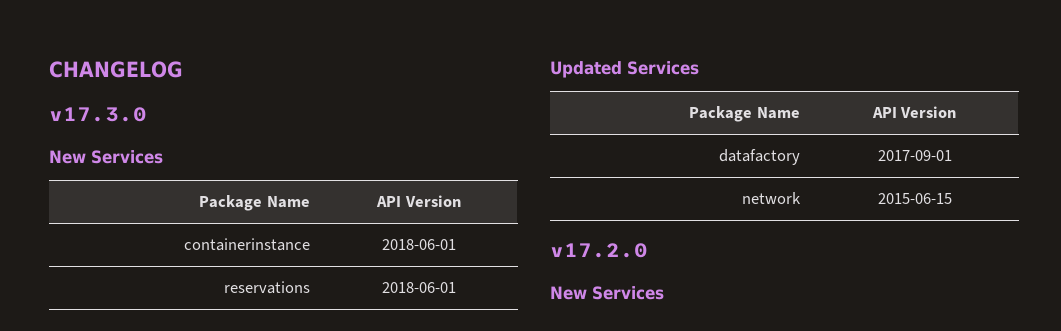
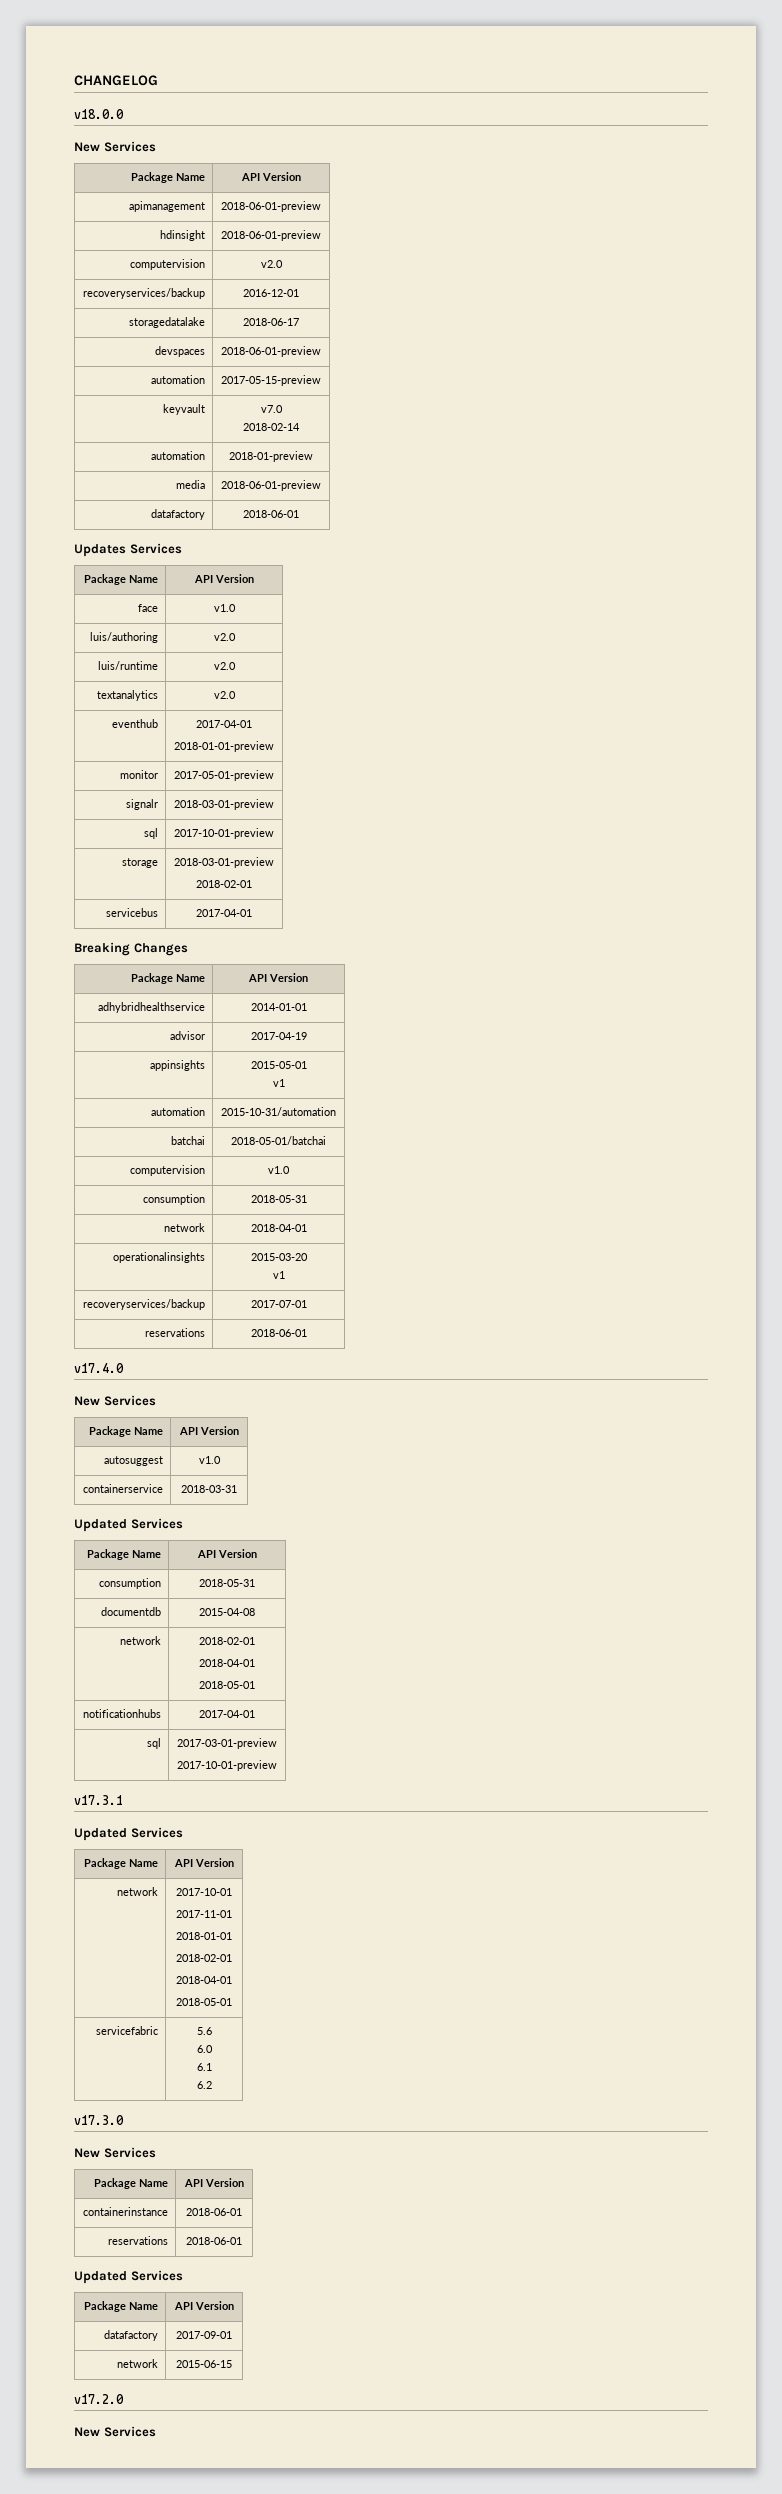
(183, 69) none -> [74,109,124,119] [74,141,156,152] [131,172,206,183] [240,172,301,181] [129,201,206,212] [221,201,321,212] [160,230,206,241] [221,230,321,241] [130,259,206,270] [260,260,283,268] [83,288,206,299] [243,289,299,297] [129,317,206,328] [243,318,299,326] [155,346,206,357] [221,346,321,357] [151,375,206,384] [221,375,321,386] [163,404,206,415] [260,405,283,413] [243,423,300,431] [151,451,206,460] [229,451,313,462] [176,480,206,489] [221,480,321,491] [151,509,206,520] [243,510,299,518] [74,543,182,557] [84,574,159,585] [193,574,254,583] [138,604,159,612] [213,604,236,612] [90,632,159,643] [213,633,236,641] [98,661,159,670] [213,662,236,670] [97,690,159,701] [213,691,236,699] [112,719,159,728] [196,720,252,728] [174,741,274,752] [120,770,159,779] [174,770,274,781] [126,799,159,810] [174,799,274,810] [144,828,159,839] [174,828,274,839] [122,858,159,868] [174,857,274,868] [196,880,252,888] [106,908,159,917] [196,909,252,917] [74,942,188,956] [131,973,206,984] [248,973,308,982] [98,1002,206,1013] [250,1003,307,1011] [170,1031,206,1040] [250,1032,307,1040] [150,1060,206,1071] [250,1061,307,1069] [272,1079,285,1087] [151,1107,206,1116] [221,1107,336,1116] [171,1136,206,1145] [231,1136,326,1145] [130,1165,206,1176] [268,1166,290,1174] [143,1194,206,1205] [250,1195,307,1203] [164,1223,206,1232] [250,1224,307,1232] [113,1252,206,1263] [250,1253,308,1261] [272,1271,285,1279] [83,1299,206,1310] [250,1300,307,1308] [145,1328,206,1337] [250,1329,307,1337] [74,1363,124,1373] [74,1395,156,1406] [89,1426,164,1437] [178,1426,239,1435] [104,1456,164,1466] [198,1456,221,1464] [83,1484,164,1493] [181,1485,237,1493] [74,1518,183,1532] [87,1549,162,1560] [196,1549,257,1558] [99,1578,162,1589] [199,1579,255,1587] [101,1607,162,1616] [199,1608,255,1616] [120,1636,162,1645] [199,1637,255,1645] [199,1659,255,1667] [199,1681,255,1689] [83,1709,162,1718] [199,1710,255,1718] [147,1738,162,1749] [177,1738,277,1749] [177,1760,277,1771] [74,1795,123,1805] [74,1827,183,1841] [84,1858,159,1869] [173,1858,234,1867] [117,1887,159,1896] [176,1888,232,1896] [176,1910,232,1918] [176,1932,232,1940] [176,1954,232,1962] [176,1976,232,1984] [176,1998,232,2006] [96,2026,159,2035] [196,2027,212,2035] [196,2045,213,2053] [196,2063,212,2071] [196,2081,212,2089] // v18.0.0 // New Services // Package Name | API Version // apimanagement | 2018-06-01-preview // hdinsight | 2018-06-01-preview // computervision | v2.0 // recoveryservices/backup | 2016-12-01 // storagedatalake | 2018-06-17 // devspaces | 2018-06-01-preview // automation | 2017-05-15-preview // keyvault | v7.0 // 2018-02-14 // automation | 2018-01-preview // media | 2018-06-01-preview // datafactory | 2018-06-01 // Updates Services // Package Name | API Version // face | v1.0 // luis/authoring | v2.0 // luis/runtime | v2.0 // textanalytics | v2.0 // eventhub | 2017-04-01 // 2018-01-01-preview // monitor | 2017-05-01-preview // signalr | 2018-03-01-preview // sql | 2017-10-01-preview // storage | 2018-03-01-preview // 2018-02-01 // servicebus | 2017-04-01 // Breaking Changes // Package Name | API Version // adhybridhealthservice | 2014-01-01 // advisor | 2017-04-19 // appinsights | 2015-05-01 // v1 // automation | 2015-10-31/automation // batchai | 2018-05-01/batchai // computervision | v1.0 // consumption | 2018-05-31 // network | 2018-04-01 // operationalinsights | 2015-03-20 // v1 // recoveryservices/backup | 2017-07-01 // reservations | 2018-06-01 // v17.4.0 // New Services // Package Name | API Version // autosuggest | v1.0 // containerservice | 2018-03-31 // Updated Services // Package Name | API Version // consumption | 2018-05-31 // documentdb | 2015-04-08 // network | 2018-02-01 // 2018-04-01 // 2018-05-01 // notificationhubs | 2017-04-01 // sql | 2017-03-01-preview // 2017-10-01-preview // v17.3.1 // Updated Services // Package Name | API Version // network | 2017-10-01 // 2017-11-01 // 2018-01-01 // 2018-02-01 // 2018-04-01 // 2018-05-01 // servicefabric | 5.6 // 6.0 // 6.1 // 6.2

